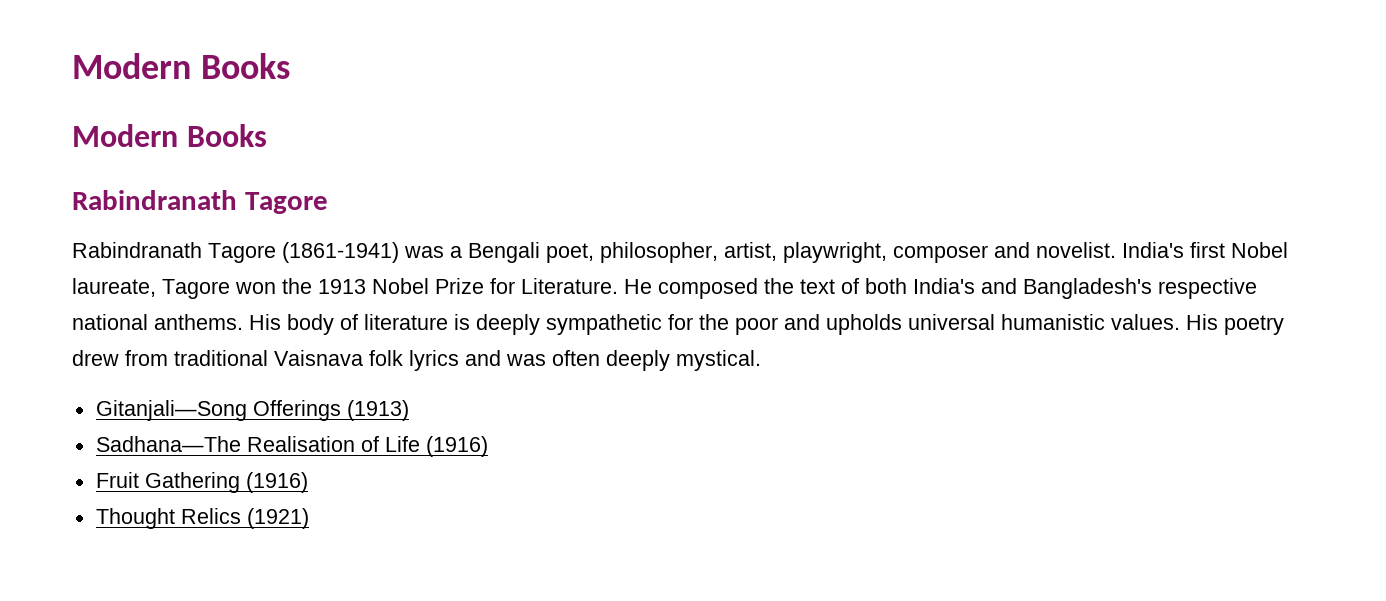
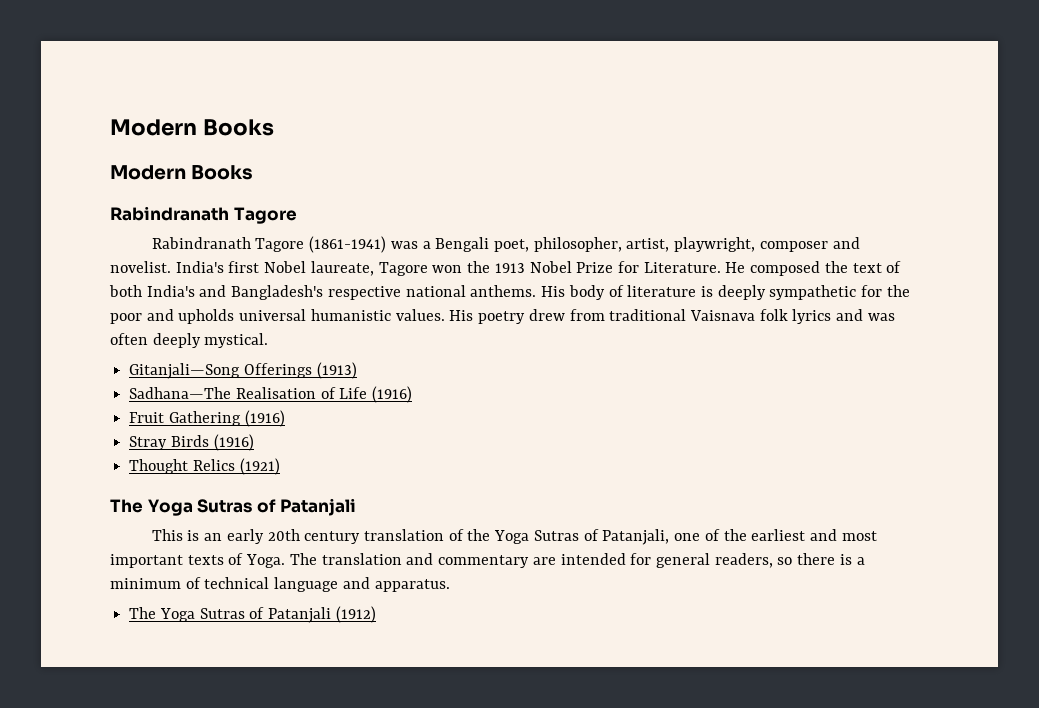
(308, 482) none -> [129,434,254,451] // Stray Birds (1916)
(309, 518) none -> [110,498,357,516] [151,529,877,545] [110,553,865,568] [110,577,450,592] [129,606,376,623] // The Yoga Sutras of Patanjali // This is an early 20th century translation of the Yoga Sutras of Patanjali, one of the earliest and most important texts of Yoga. The translation and commentary are intended for general readers, so there is a minimum of technical language and apparatus. // The Yoga Sutras of Patanjali (1912)

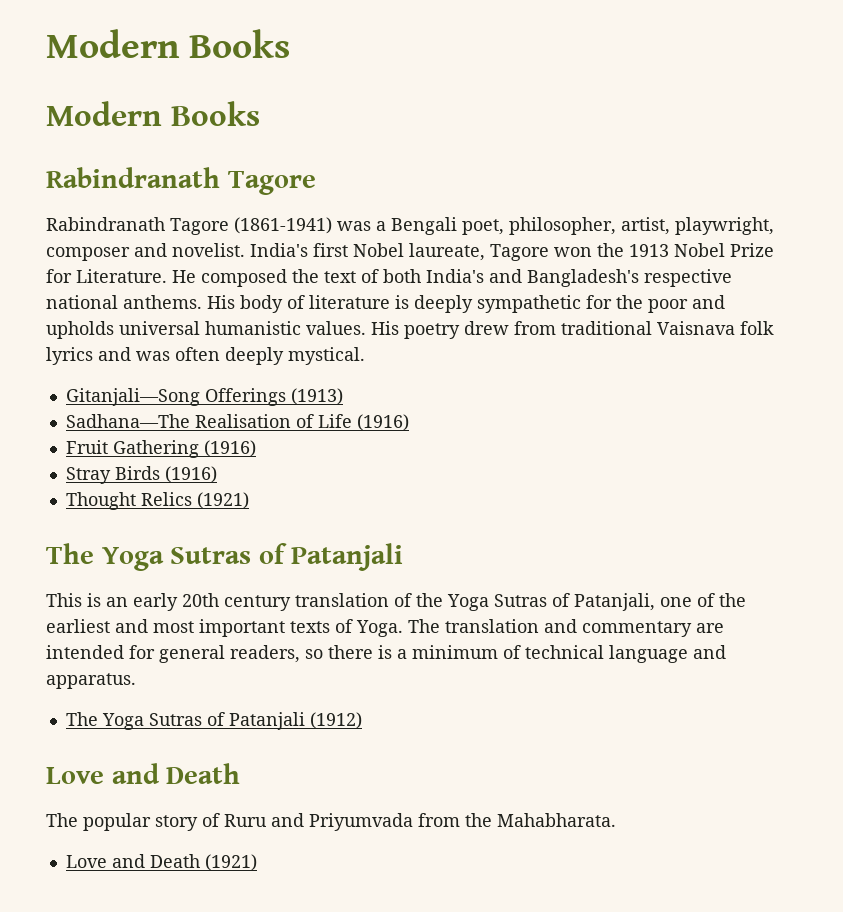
(376, 614) none -> [46,763,241,784] [46,813,616,831] [65,854,257,871] // Love and Death // The popular story of Ruru and Priyumvada from the Mahabharata. // Love and Death (1921)

